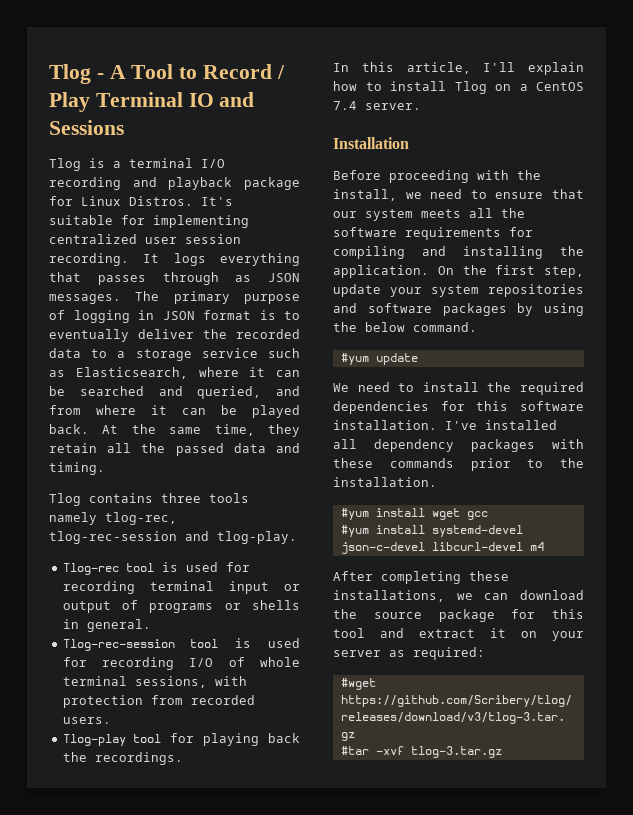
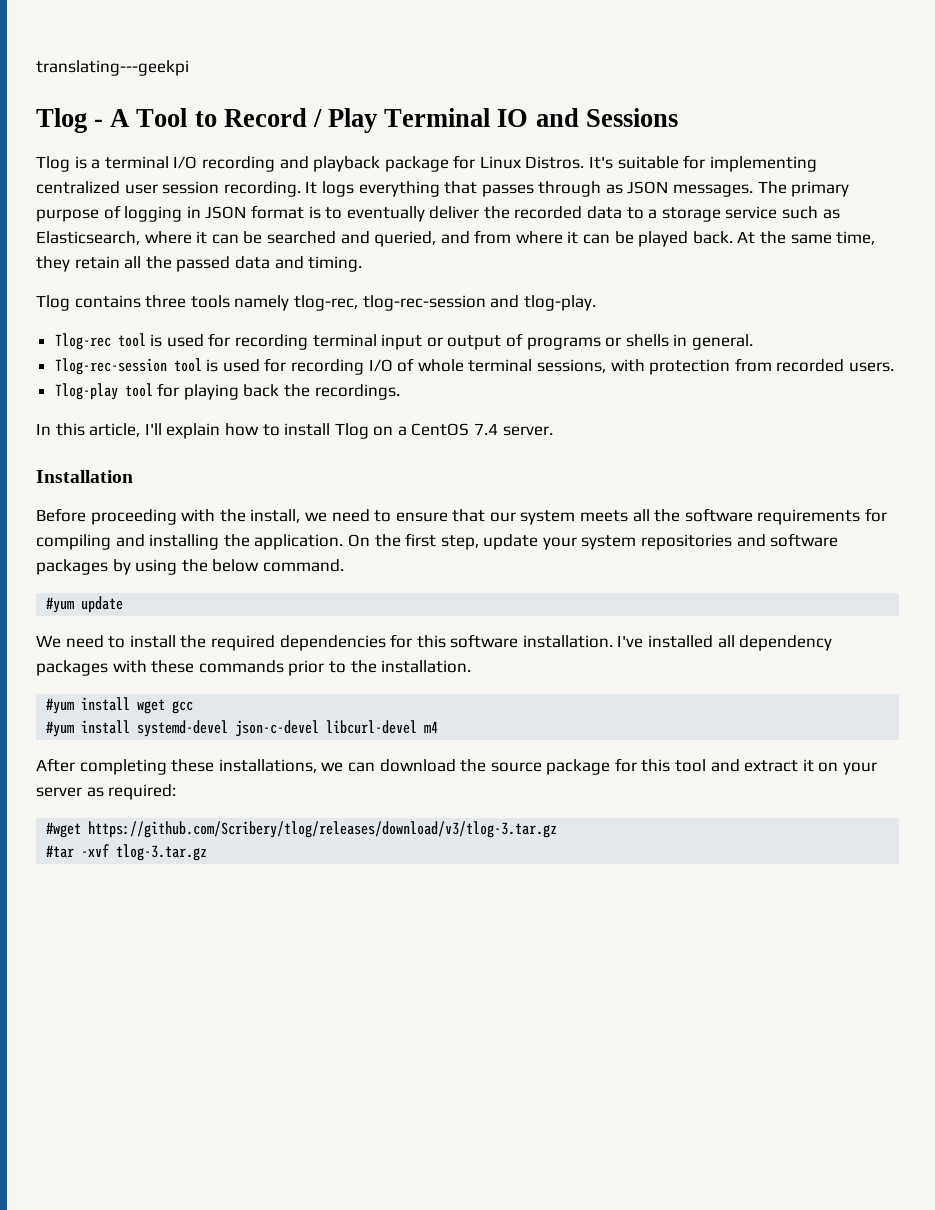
(49, 74) none -> [36,60,189,76] translating---geekpi //

